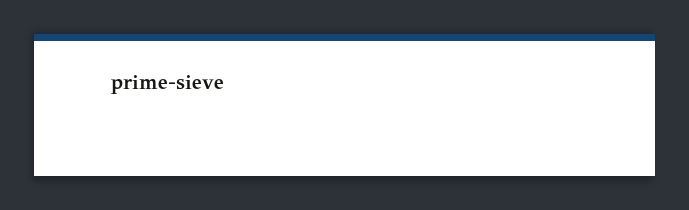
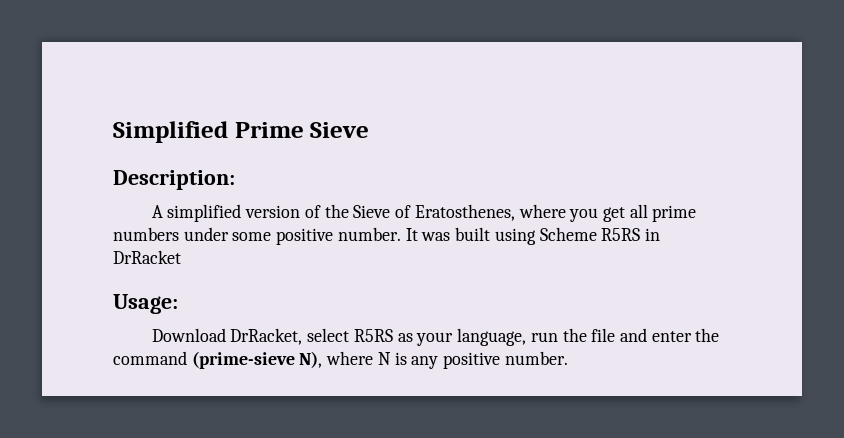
[111,75,224,94] prime-sieve -> [113,121,370,143] [113,170,235,190] [151,204,697,222] [113,227,660,245] [113,250,181,264] [113,294,178,314] [151,328,720,346] [113,351,568,369] Simplified Prime Sieve // Description: // A simplified version of the Sieve of Eratosthenes, where you get all prime numbers under some positive number. It was built using Scheme R5RS in DrRacket // Usage: // Download DrRacket, select R5RS as your language, run the file and enter the command (prime-sieve N), where N is any positive number.

